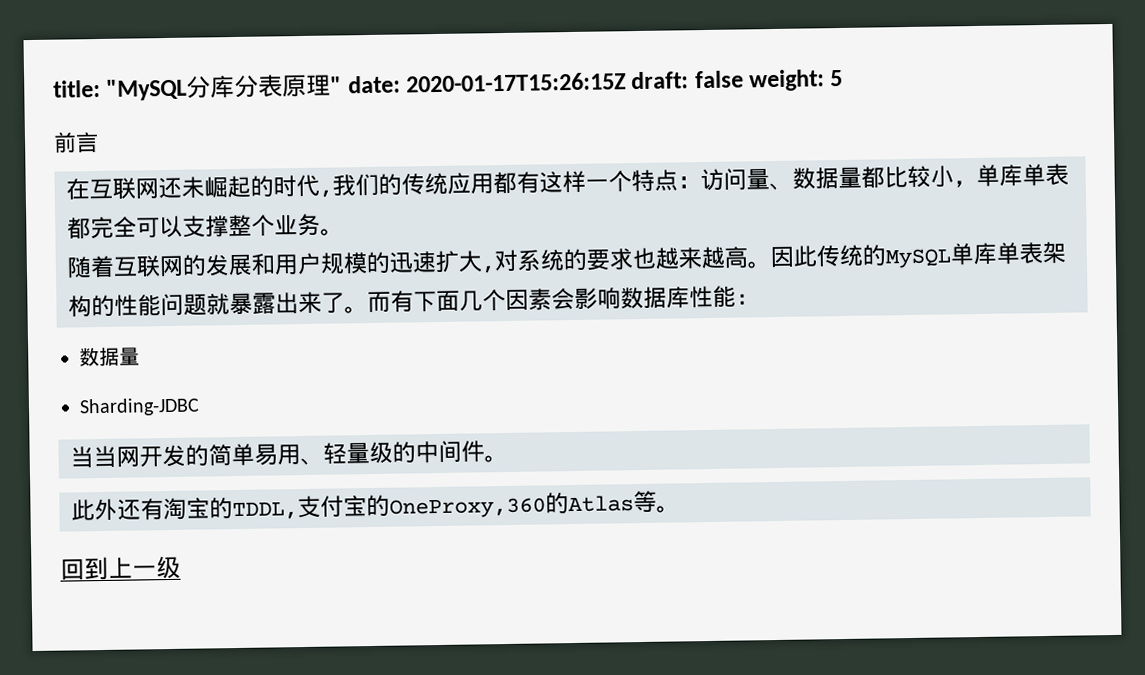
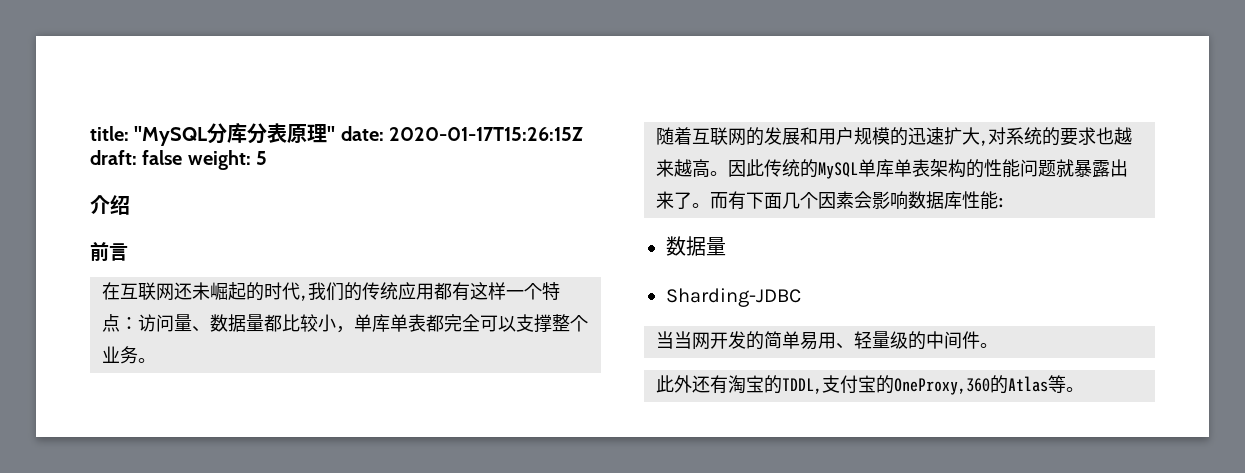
(844, 78) none -> [90,195,130,215] // 介绍
[60,555,181,581] // 回到上一级 -> (1084, 389) none

